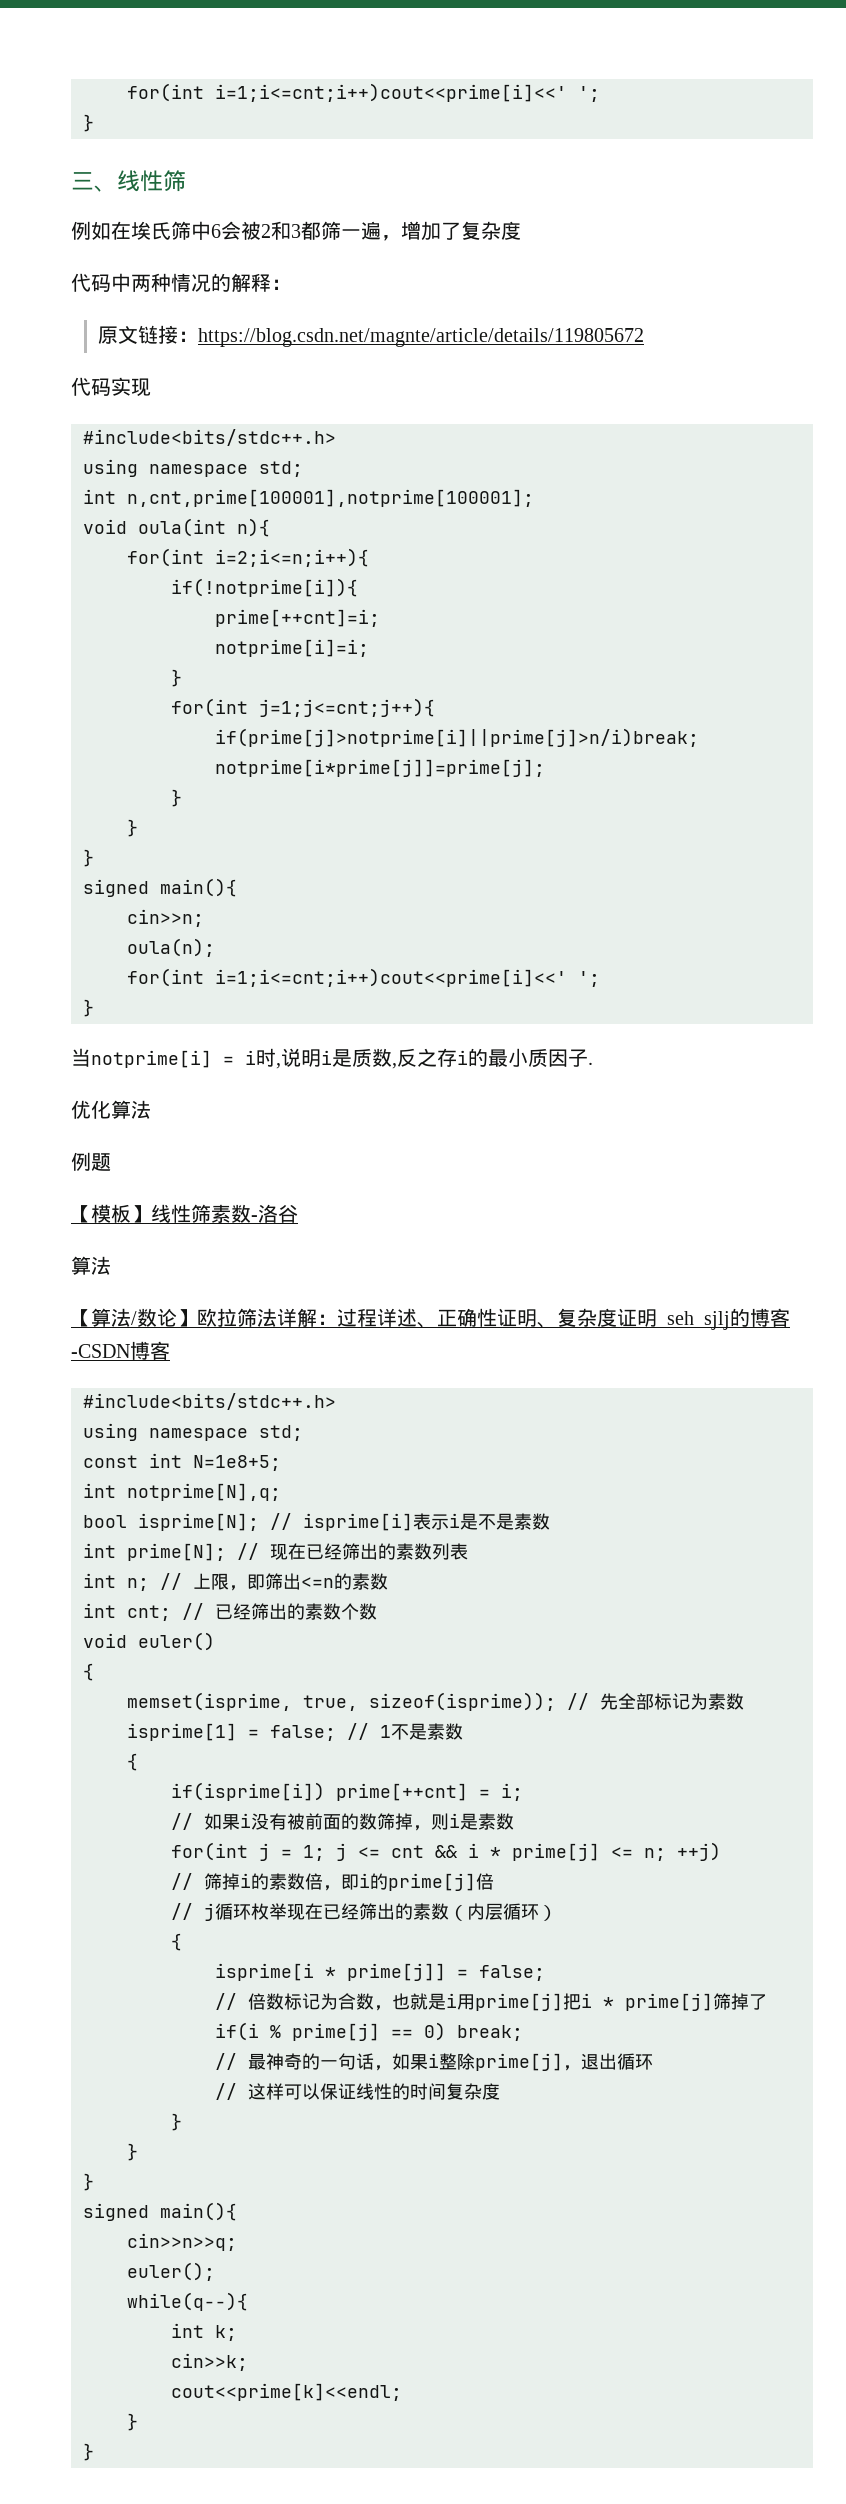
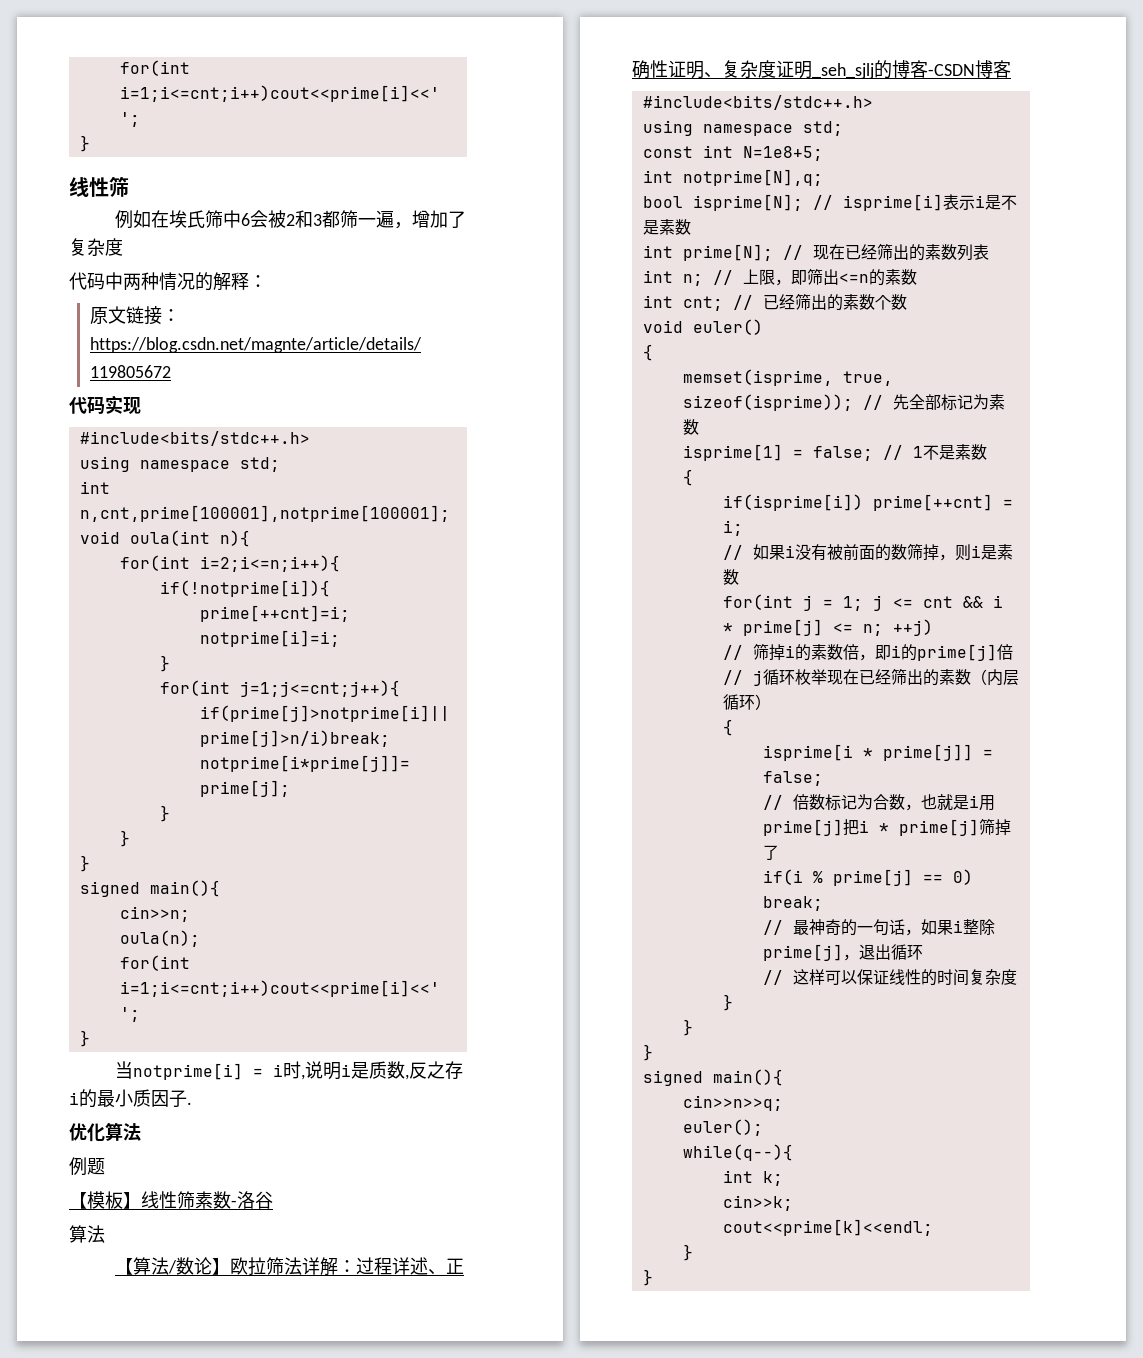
[127,83,600,102] [83,114,94,132] [71,172,117,192] for(int i=1;i<=cnt;i++)cout<<prime[i]<<' '; // } // 三、 -> [119,60,190,76] [119,85,440,102] [119,112,140,127] [79,135,90,152] for(int i=1;i<=cnt;i++)cout<<prime[i]<<' '; // } //

